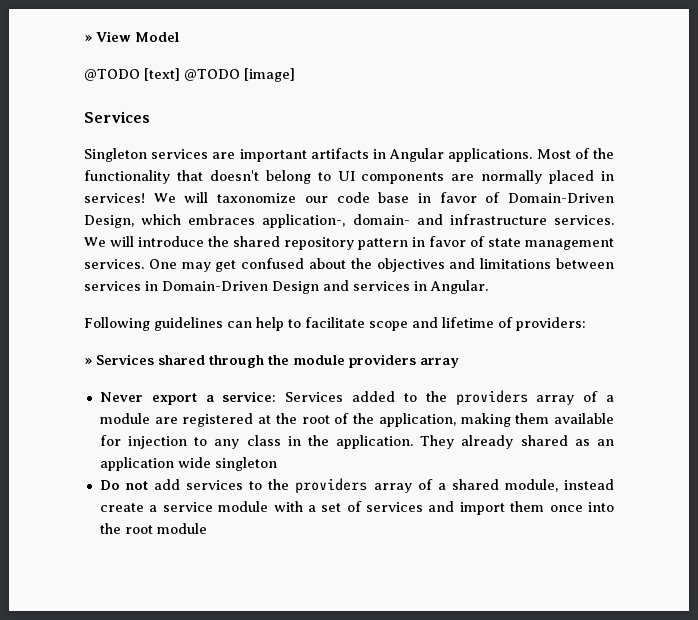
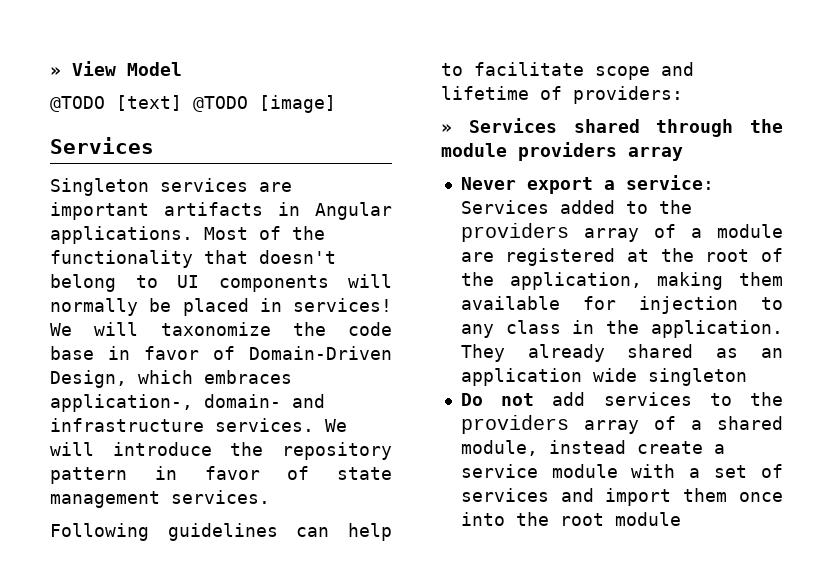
[451,170,543,184] are normally -> [348,274,392,288] [50,298,172,316] will normally be
[304,196,328,203] our -> [292,322,326,336] the
[233,236,280,247] shared -> (264, 449) none
[148,258,614,272] [84,280,488,294] One may get confused about the objectives and limitations between services in Domain-Driven Design and services in Angular. -> (270, 497) none

